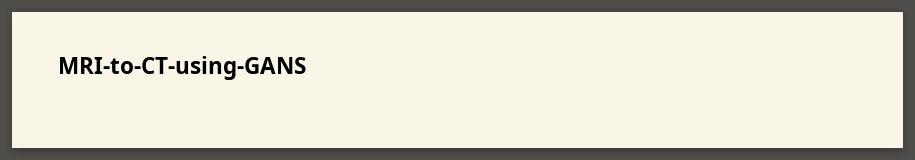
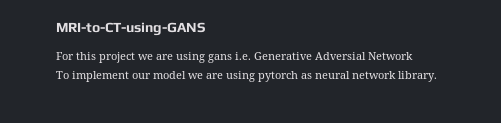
(306, 68) none -> [56,52,413,63] [56,71,437,82] // For this project we are using gans i.e. Generative Adversial Network // To implement our model we are using pytorch as neural network library.

